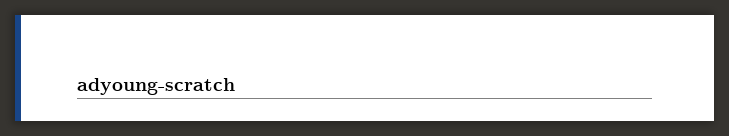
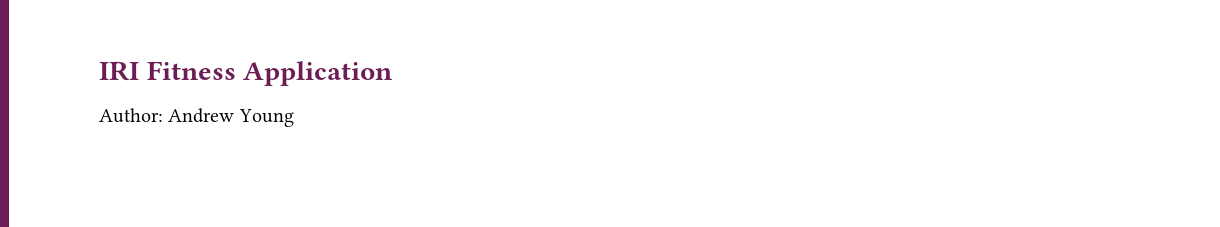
[77,78,235,95] adyoung-scratch -> [99,61,394,86] [99,108,294,127] IRI Fitness Application // Author: Andrew Young

